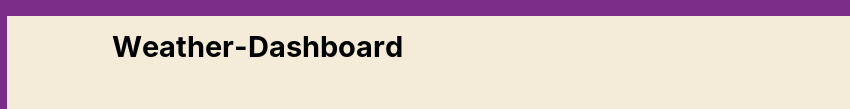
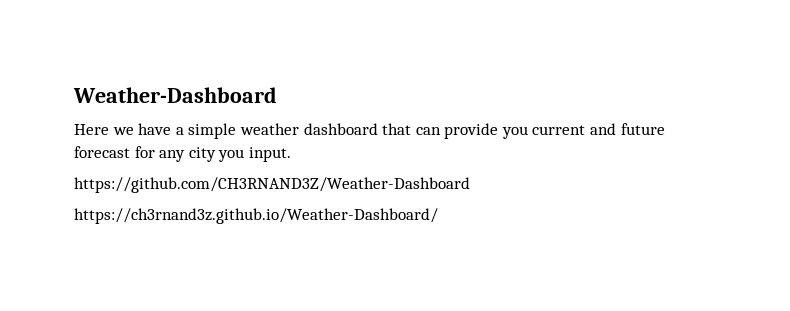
(403, 46) none -> [74,123,665,139] [74,146,291,162] [74,177,470,193] [74,208,438,224] // Here we have a simple weather dashboard that can provide you current and future forecast for any city you input. // https://github.com/CH3RNAND3Z/Weather-Dashboard // https://ch3rnand3z.github.io/Weather-Dashboard/

